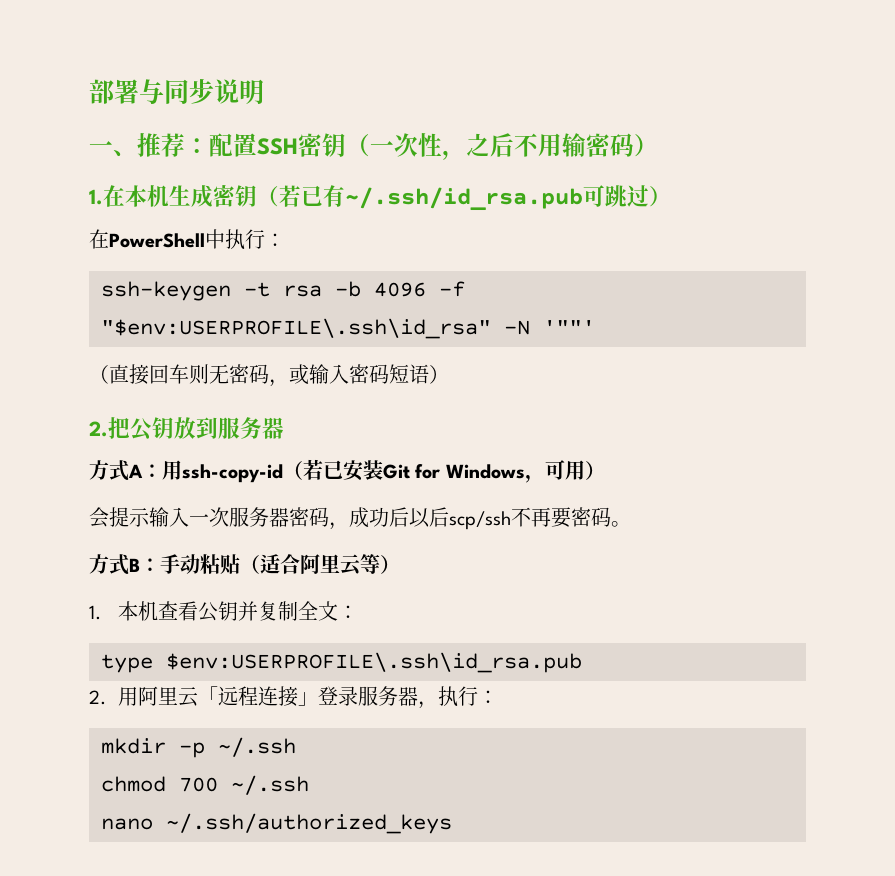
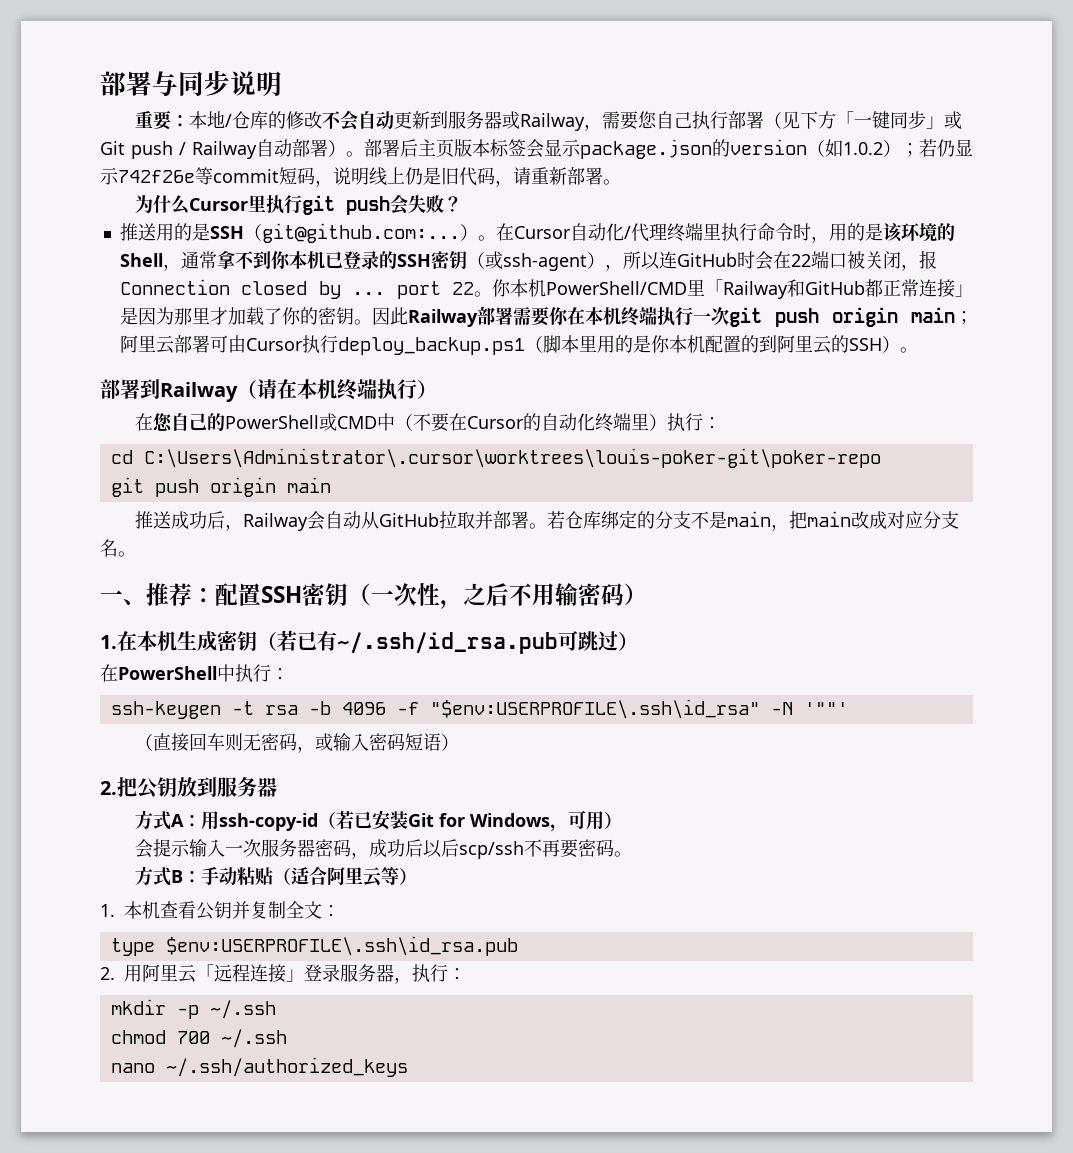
(264, 91) none -> [134,110,962,131] [100,139,973,159] [100,167,621,187] [134,194,462,215] [119,223,955,243] [119,250,937,271] [119,279,973,299] [119,306,974,327] [119,335,918,355] [100,379,437,402] [134,413,721,432] [110,448,881,468] [110,477,331,497] [134,510,959,531] [100,539,136,557] // 重要：本地/仓库的修改不会自动更新到服务器或Railway，需要您自己执行部署（见下方「一键同步」或Git push / Railway自动部署）。部署后主页版本标签会显示package.json的version（如1.0.2）；若仍显示742f26e等commit短码，说明线上仍是旧代码，请重新部署。 // 为什么Cursor里执行git push会失败？ // 推送用的是SSH（git@github.com:...）。在Cursor自动化/代理终端里执行命令时，用的是该环境的Shell，通常拿不到你本机已登录的SSH密钥（或ssh-agent），所以连GitHub时会在22端口被关闭，报Connection closed by ... port 22。你本机PowerShell/CMD里「Railway和GitHub都正常连接」是因为那里才加载了你的密钥。因此Railway部署需要你在本机终端执行一次git push origin main；阿里云部署可由Cursor执行deploy_backup.ps1（脚本里用的是你本机配置的到阿里云的SSH）。 // 部署到Railway（请在本机终端执行） // 在您自己的PowerShell或CMD中（不要在Cursor的自动化终端里）执行： // cd C:\Users\Administrator\.cursor\worktrees\louis-poker-git\poker-repo // git push origin main // 推送成功后，Railway会自动从GitHub拉取并部署。若仓库绑定的分支不是main，把main改成对应分支名。

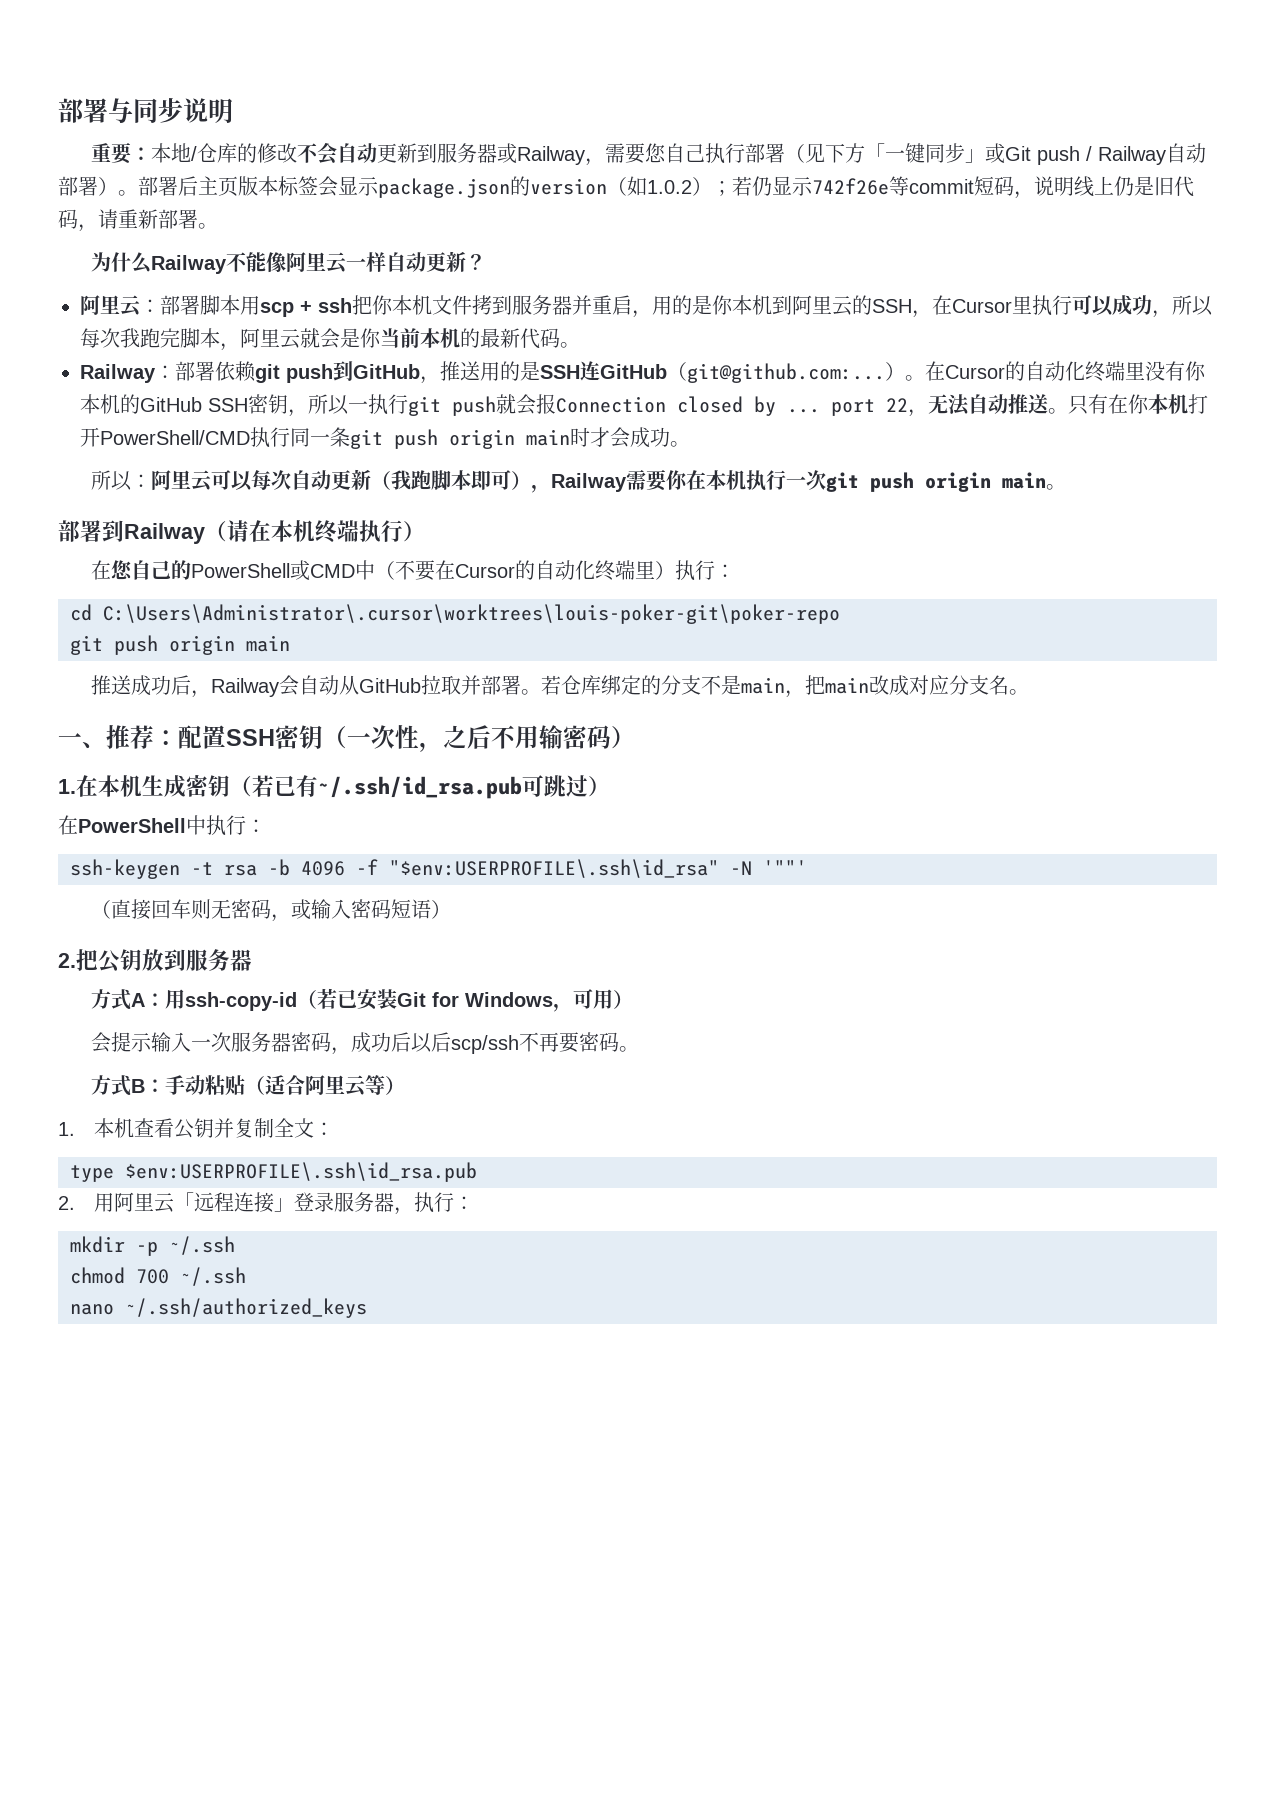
[188,194,462,215] Cursor里执行git push会失败？ // -> [151,251,487,274] [80,295,1213,318] [80,328,580,351] [80,361,440,384] Railway不能像阿里云一样自动更新？ // 阿里云：部署脚本用scp + ssh把你本机文件拷到服务器并重启，用的是你本机到阿里云的SSH，在Cursor里执行可以成功，所以每次我跑完脚本，阿里云就会是你当前本机的最新代码。 // Railway：部署依赖git push到GitHub，
(244, 232) none -> [580,361,667,381] 连GitHub
[569,223,955,243] [119,250,919,271] 自动化/代理终端里执行命令时，用的是该环境的Shell，通常拿不到你本机已登录的SSH密钥（或ssh-agent），所以连GitHub时会在22端口被关闭， -> [1005,361,1206,382] [80,394,536,417] 的自动化终端里没有你本机的GitHub SSH密钥，所以一执行git push就会
[474,279,973,299] [119,306,513,327] 。你本机PowerShell/CMD里「Railway和GitHub都正常连接」是因为那里才加载了你的密钥。因此Railway部署 -> [908,394,1208,417] [80,427,690,449] [91,469,628,493] ，无法自动推送。只有在你本机打开PowerShell/CMD执行同一条git push origin main时才会成功。 // 所以：阿里云可以每次自动更新（我跑脚本即可），Railway
[620,306,657,326] 终端 -> (747, 480) none
[955,311,974,325] [119,335,900,355] ；阿里云部署可由Cursor执行deploy_backup.ps1（脚本里用的是你本机配置的到阿里云的SSH） -> (1047, 480) none

